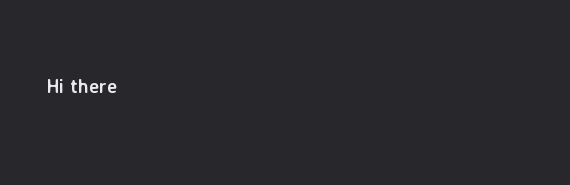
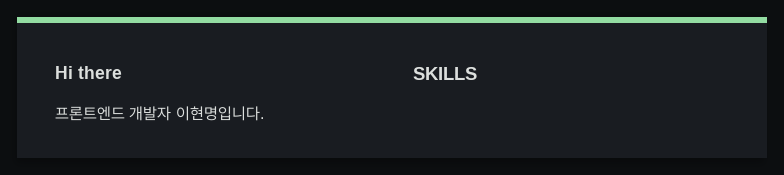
(117, 86) none -> [55,106,264,121] [413,67,477,80] // 프론트엔드 개발자 이현명입니다. // SKILLS

